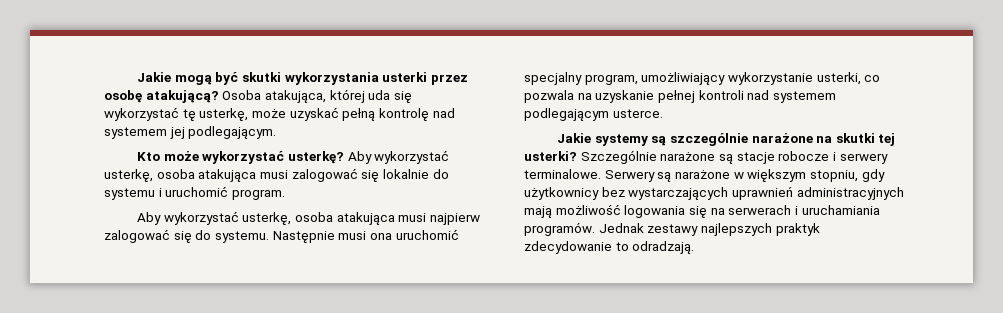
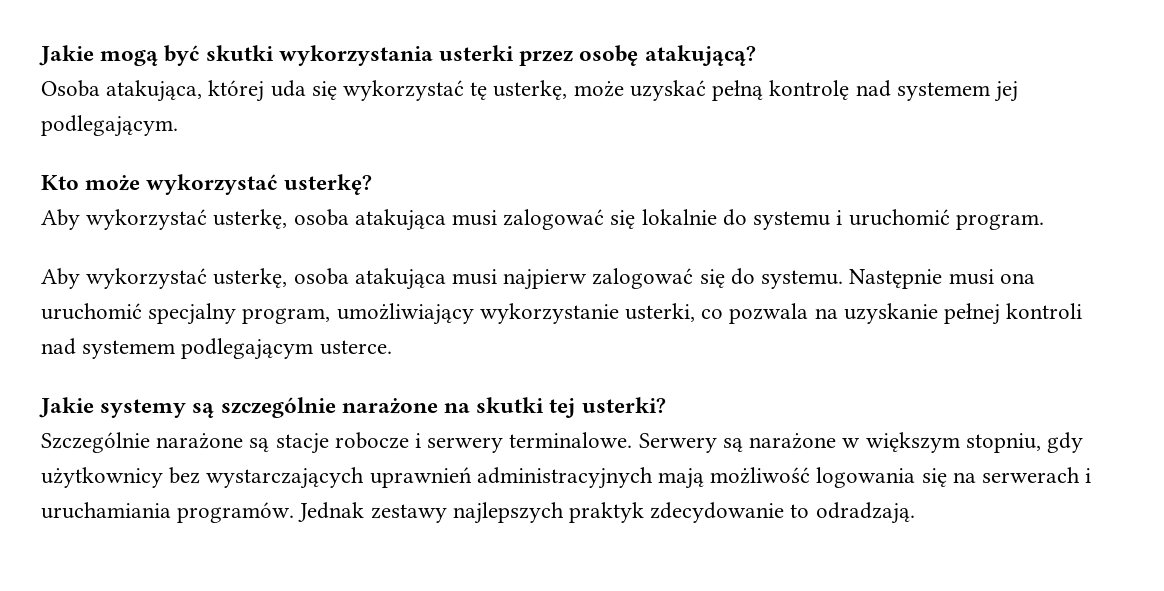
(219, 96) none -> (756, 55) //
(344, 157) none -> (372, 184) //
(577, 156) none -> (666, 405) //

